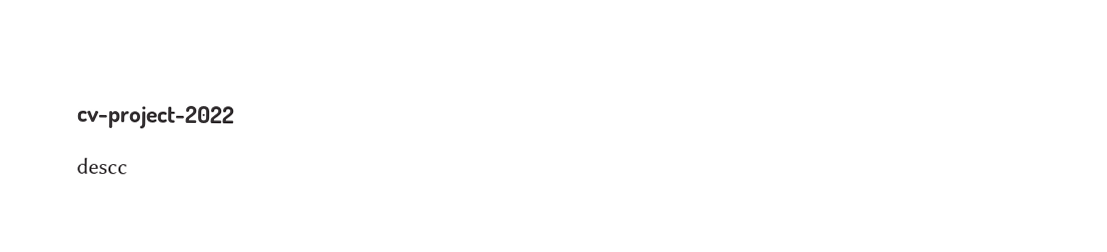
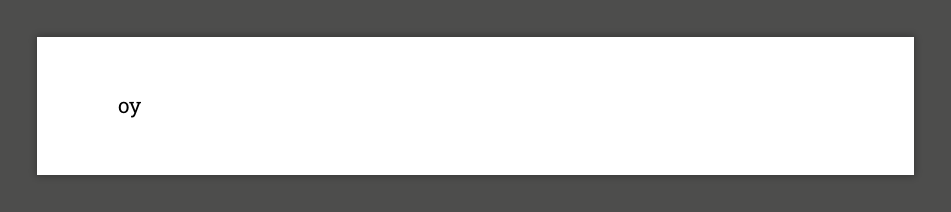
[76,104,235,130] [76,157,128,175] cv-project-2022 // descc -> [118,101,142,118] oy

